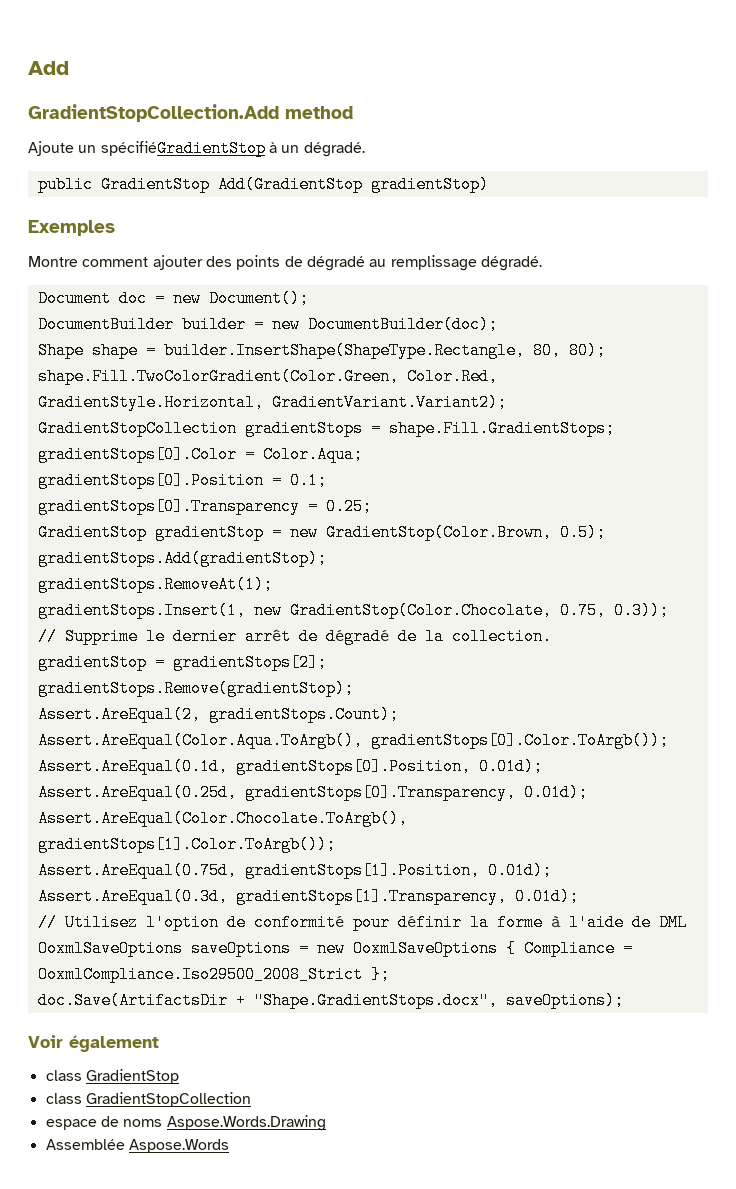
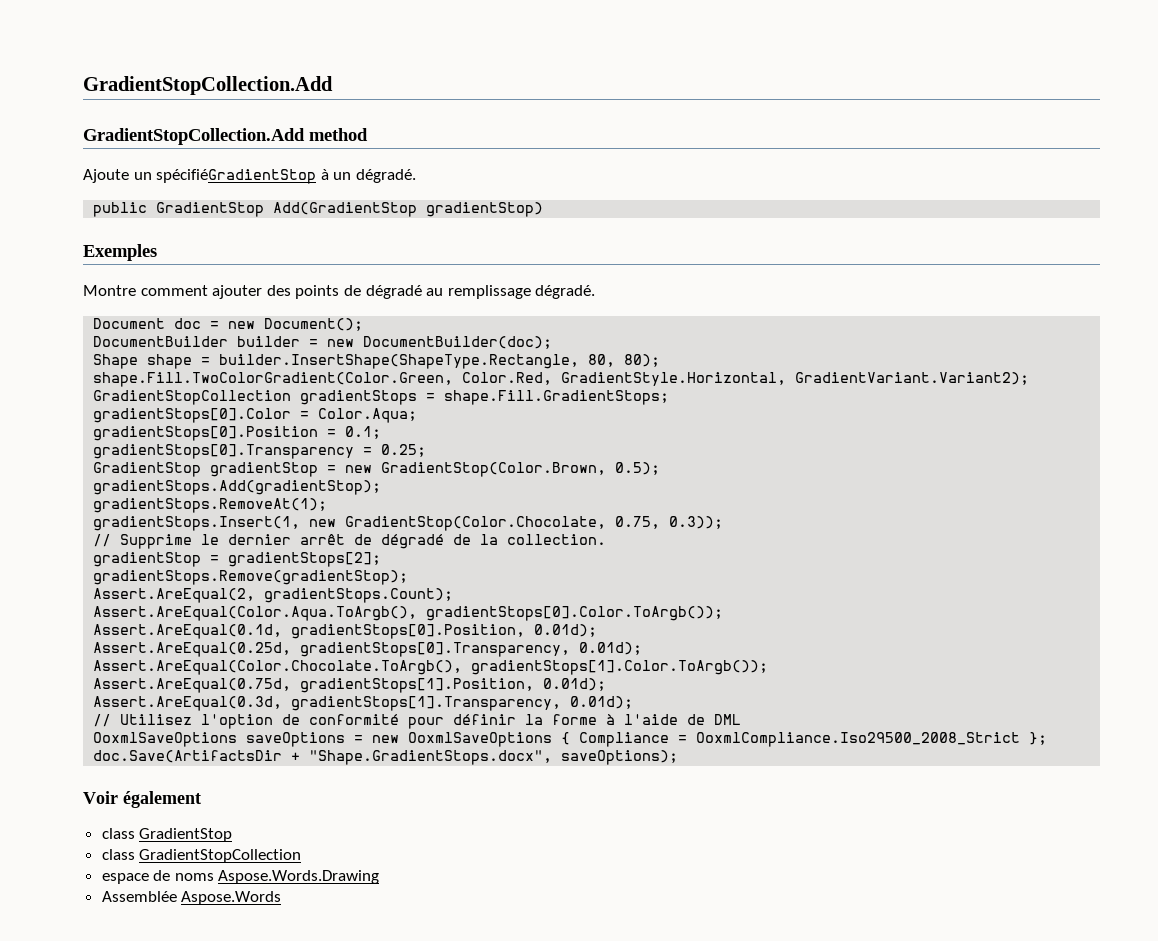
[28,61,69,75] Add -> [83,76,333,95] GradientStopCollection.Add

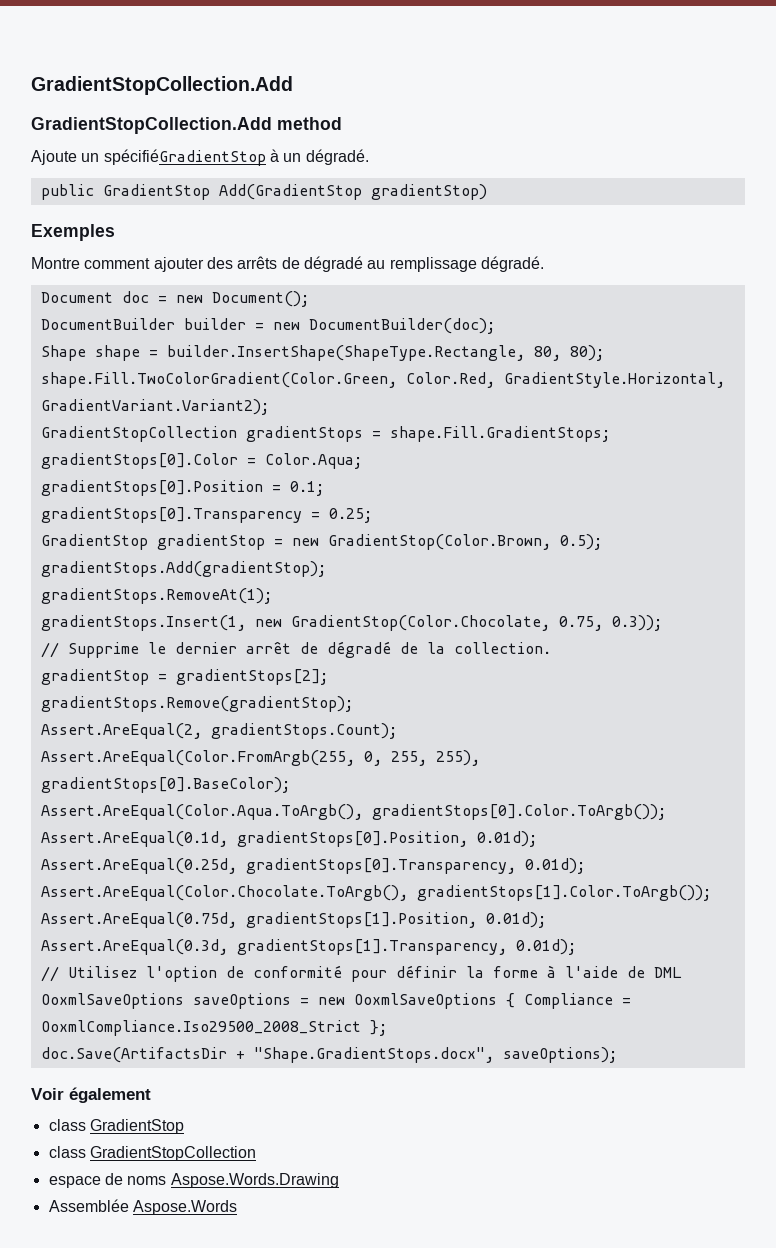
[295,285,340,299] points -> [237,256,278,269] arrêts
(454, 595) none -> [40,750,480,766] [40,777,290,793] // Assert.AreEqual(Color.FromArgb(255, 0, 255, 255), gradientStops[0].BaseColor);

